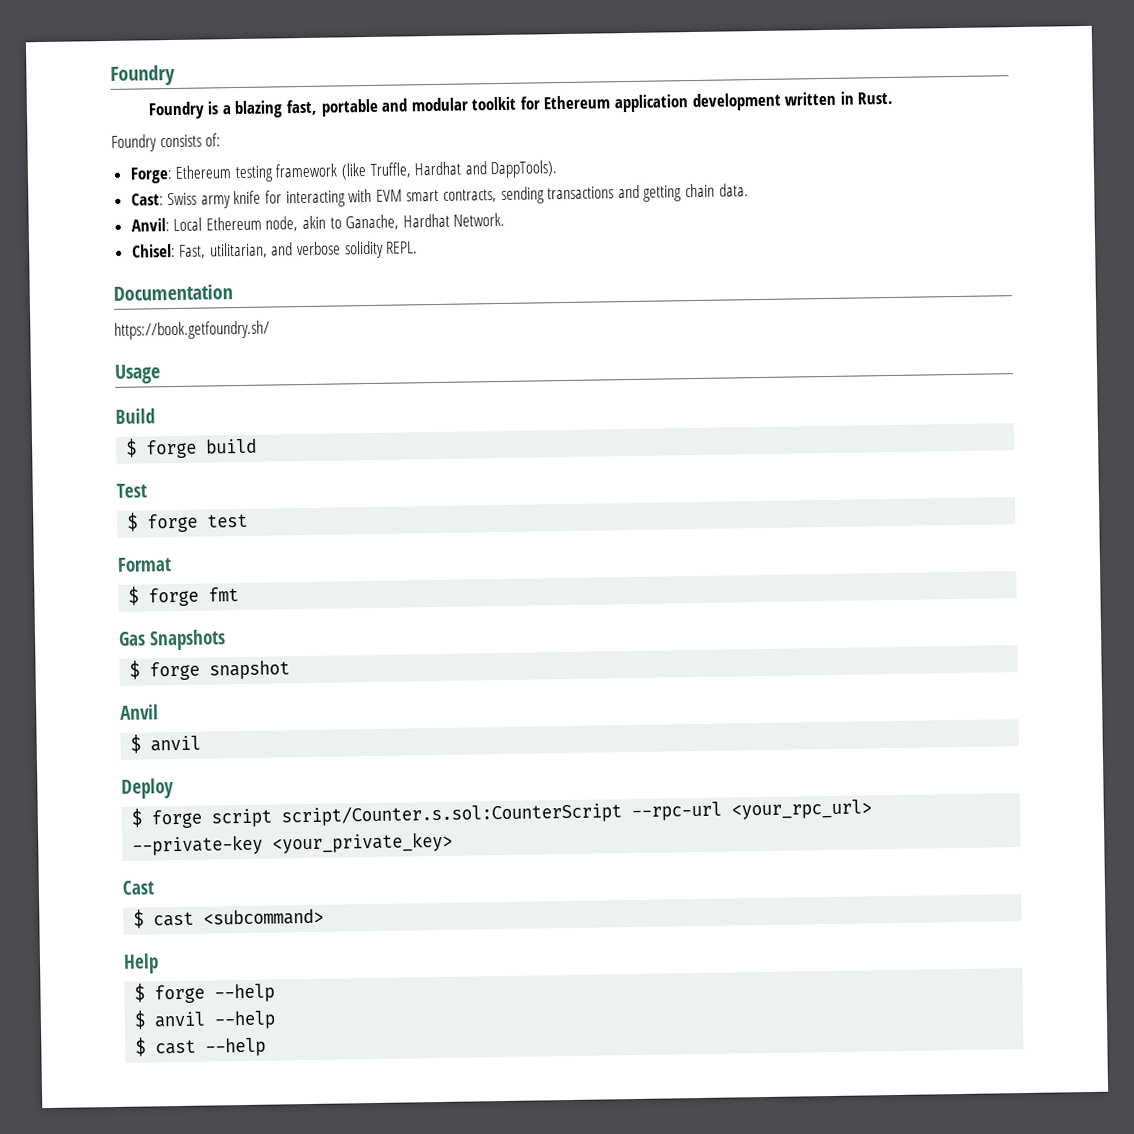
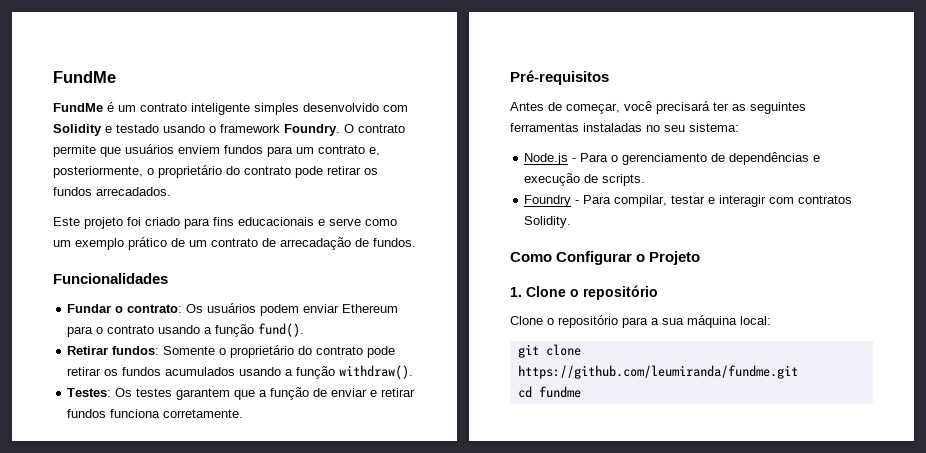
[110,64,175,86] [147,91,894,120] [111,133,222,152] [129,160,559,184] [130,183,749,209] [130,212,506,232] [130,240,419,259] [113,284,233,301] [114,320,270,340] [114,364,161,384] [115,408,155,424] [125,438,258,459] [116,483,147,498] [127,512,249,533] [117,557,172,572] [128,586,240,607] [118,629,226,651] [129,660,291,681] [120,704,159,720] [130,734,202,754] [121,778,174,799] [131,799,873,829] [132,831,454,856] [122,880,154,895] [133,908,325,929] [123,953,159,974] [134,983,276,1004] [134,1010,277,1030] [135,1037,267,1057] Foundry // Foundry is a blazing fast, portable and modular toolkit for Ethereum application development written in Rust. // Foundry consists of: // Forge: Ethereum testing framework (like Truffle, Hardhat and DappTools). // Cast: Swiss army knife for interacting with EVM smart contracts, sending transactions and getting chain data. // Anvil: Local Ethereum node, akin to Ganache, Hardhat Network. // Chisel: Fast, utilitarian, and verbose solidity REPL. // Documentation // https://book.getfoundry.sh/ // Usage // Build // $ forge build // Test // $ forge test // Format // $ forge fmt // Gas Snapshots // $ forge snapshot // Anvil // $ anvil // Deploy // $ forge script script/Counter.s.sol:CounterScript --rpc-url <your_rpc_url> --private-key <your_private_key> // Cast // $ cast <subcommand> // Help // $ forge --help // $ anvil --help // $ cast --help -> [53,71,116,83] [53,102,408,115] [53,124,405,136] [53,144,380,157] [53,165,378,178] [53,187,171,196] [53,217,397,229] [53,237,416,250] [53,273,168,284] [67,303,399,316] [67,323,305,337] [67,345,396,358] [67,365,414,379] [67,387,416,400] [67,409,244,418] [510,70,609,85] [510,101,806,114] [510,123,739,132] [524,152,821,165] [524,173,646,186] [524,195,853,207] [524,216,572,228] [510,251,701,265] [510,285,658,300] [510,315,771,328] [517,344,581,358] [517,365,798,379] [517,386,581,398] FundMe // FundMe é um contrato inteligente simples desenvolvido com Solidity e testado usando o framework Foundry. O contrato permite que usuários enviem fundos para um contrato e, posteriormente, o proprietário do contrato pode retirar os fundos arrecadados. // Este projeto foi criado para fins educacionais e serve como um exemplo prático de um contrato de arrecadação de fundos. // Funcionalidades // Fundar o contrato: Os usuários podem enviar Ethereum para o contrato usando a função fund(). // Retirar fundos: Somente o proprietário do contrato pode retirar os fundos acumulados usando a função withdraw(). // Testes: Os testes garantem que a função de enviar e retirar fundos funciona corretamente. // Pré-requisitos // Antes de começar, você precisará ter as seguintes ferramentas instaladas no seu sistema: // Node.js - Para o gerenciamento de dependências e execução de scripts. // Foundry - Para compilar, testar e interagir com contratos Solidity. // Como Configurar o Projeto // 1. Clone o repositório // Clone o repositório para a sua máquina local: // git clone https://github.com/leumiranda/fundme.git // cd fundme

